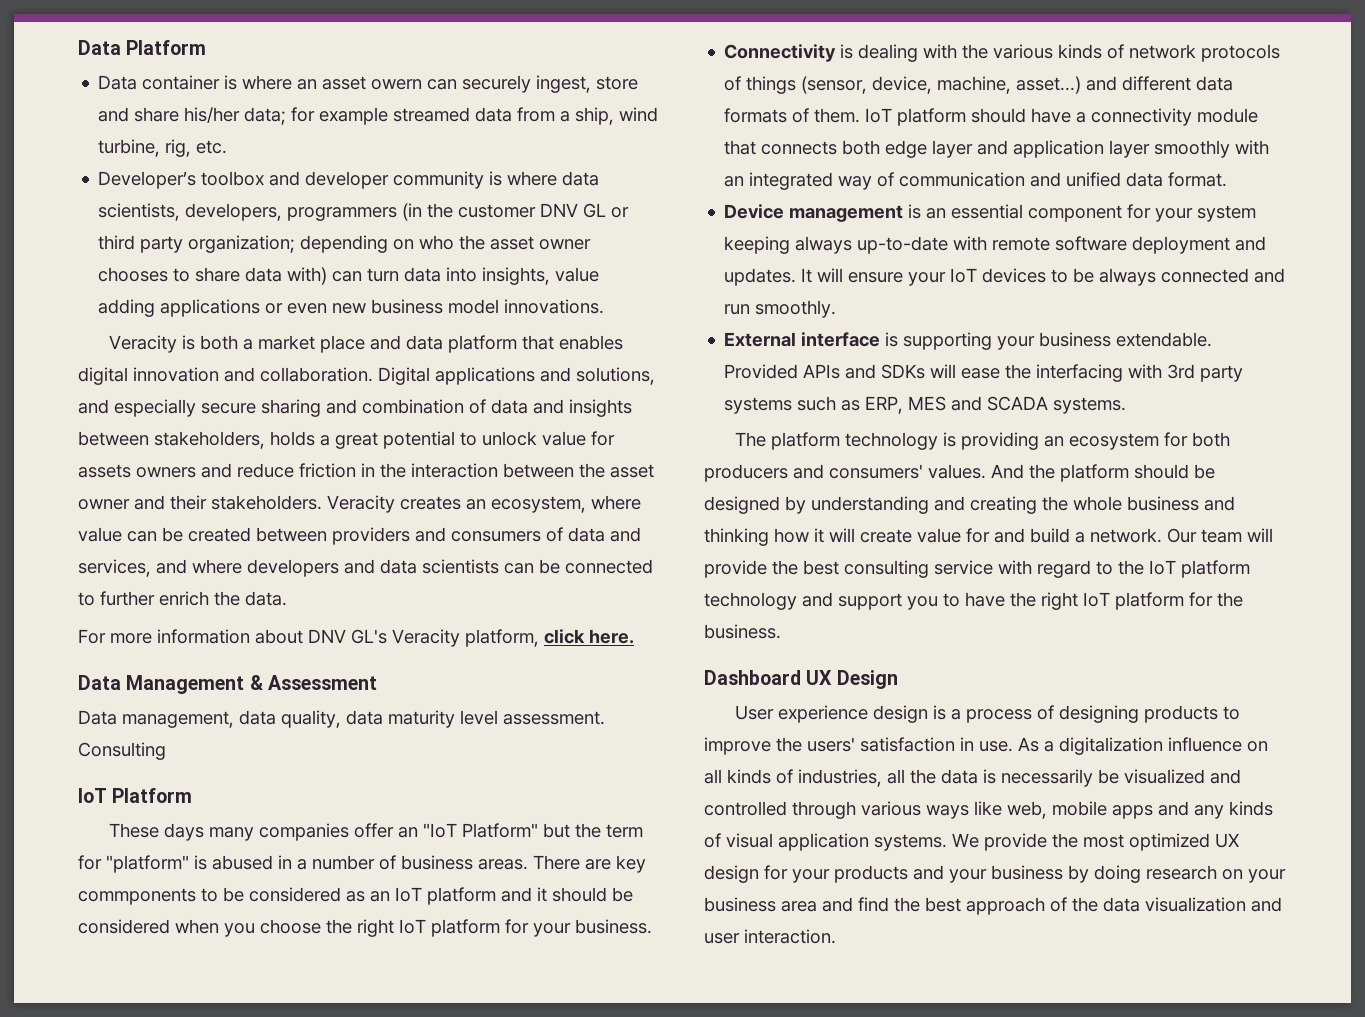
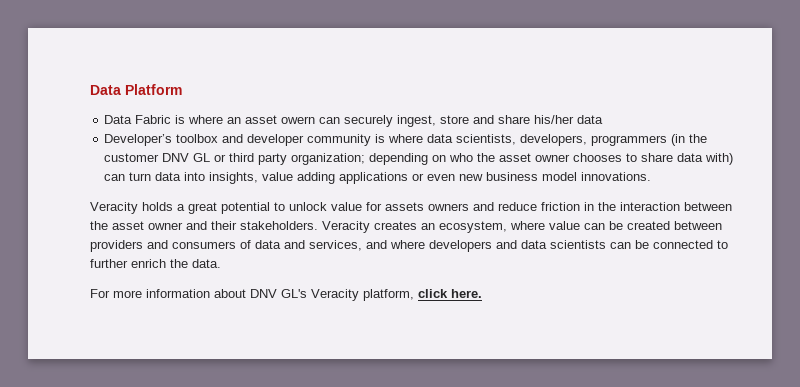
[142,75,221,90] container -> [135,115,172,124] Fabric
[244,107,659,125] [98,139,228,157] data; for example streamed data from a ship, wind turbine, rig, etc. -> [577,115,604,124] data
[181,335,623,353] [78,367,655,385] [78,399,632,417] [78,431,265,449] is both a market place and data platform that enables digital innovation and collaboration. Digital applications and solutions, and especially secure sharing and combination of data and insights between stakeholders, -> (138, 208) none
[78,675,377,694] [78,710,605,728] [78,742,166,760] [78,788,193,803] [108,823,643,841] [78,855,646,873] [78,887,633,905] [78,919,652,937] [724,44,1281,62] [724,76,1234,94] [724,108,1259,126] [724,140,1270,158] [724,172,1228,190] [724,204,1257,222] [724,236,1267,254] [724,268,1286,286] [724,300,837,318] [724,332,1213,350] [724,364,1244,382] [724,396,1127,414] [734,432,1230,450] [704,464,1215,482] [704,496,1235,514] [704,528,1273,546] [704,560,1250,578] [704,592,1243,610] [704,624,781,639] [704,670,898,689] [734,705,1240,723] [704,737,1268,755] [704,769,1241,787] [704,801,1273,819] [704,833,1239,851] [704,865,1286,883] [704,897,1282,915] [704,929,836,944] // Data Management & Assessment // Data management, data quality, data maturity level assessment. Consulting // IoT Platform // These days many companies offer an "IoT Platform" but the term for "platform" is abused in a number of business areas. There are key commponents to be considered as an IoT platform and it should be considered when you choose the right IoT platform for your business. // Connectivity is dealing with the various kinds of network protocols of things (sensor, device, machine, asset...) and different data formats of them. IoT platform should have a connectivity module that connects both edge layer and application layer smoothly with an integrated way of communication and unified data format. // Device management is an essential component for your system keeping always up-to-date with remote software deployment and updates. It will ensure your IoT devices to be always connected and run smoothly. // External interface is supporting your business extendable. Provided APIs and SDKs will ease the interfacing with 3rd party systems such as ERP, MES and SCADA systems. // The platform technology is providing an ecosystem for both producers and consumers' values. And the platform should be designed by understanding and creating the whole business and thinking how it will create value for and build a network. Our team will provide the best consulting service with regard to the IoT platform technology and support you to have the right IoT platform for the business. // Dashboard UX Design // User experience design is a process of designing products to improve the users' satisfaction in use. As a digitalization influence on all kinds of industries, all the data is necessarily be visualized and controlled through various ways like web, mobile apps and any kinds of visual application systems. We provide the most optimized UX design for your products and your business by doing research on your business area and find the best approach of the data visualization and user interaction. -> (482, 293) none

